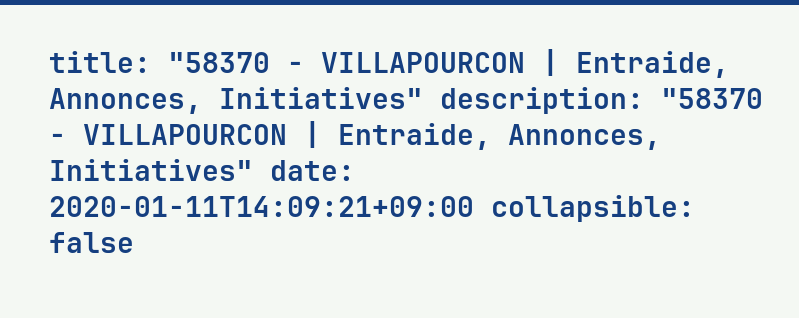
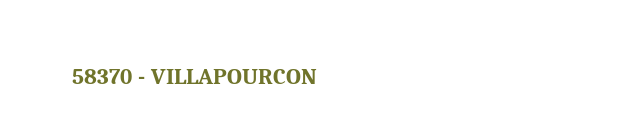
[49,49,729,78] [49,87,763,114] [49,121,661,150] [49,159,355,181] [49,195,695,222] [49,232,134,253] title: "58370 - VILLAPOURCON | Entraide, Annonces, Initiatives" description: "58370 - VILLAPOURCON | Entraide, Annonces, Initiatives" date: 2020-01-11T14:09:21+09:00 collapsible: false -> [72,69,318,84] 58370 - VILLAPOURCON

